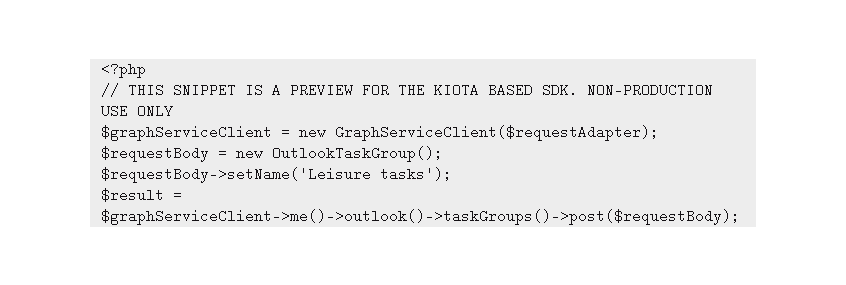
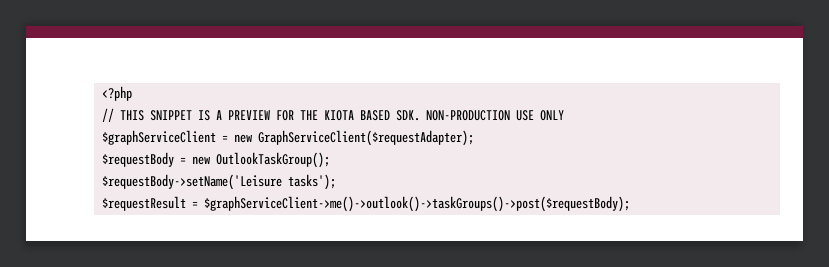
[100,188,164,202] $result -> [102,196,187,211] $requestResult

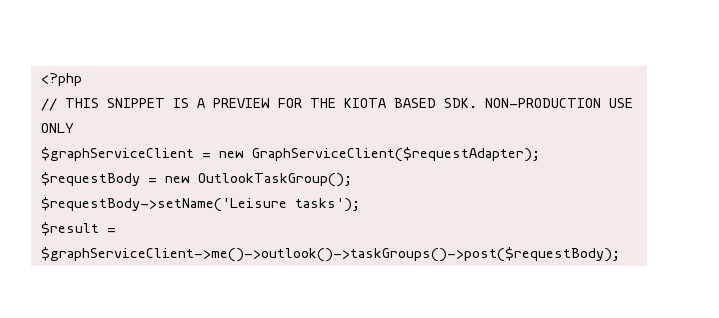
[102,196,187,211] $requestResult -> [40,222,99,236] $result

